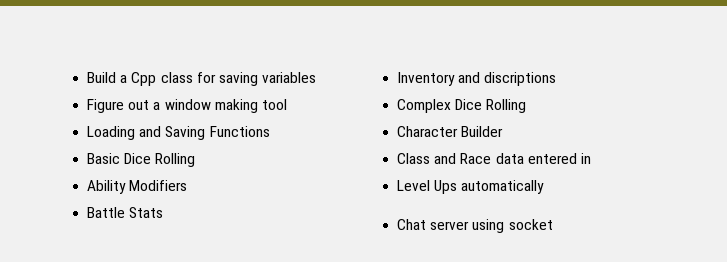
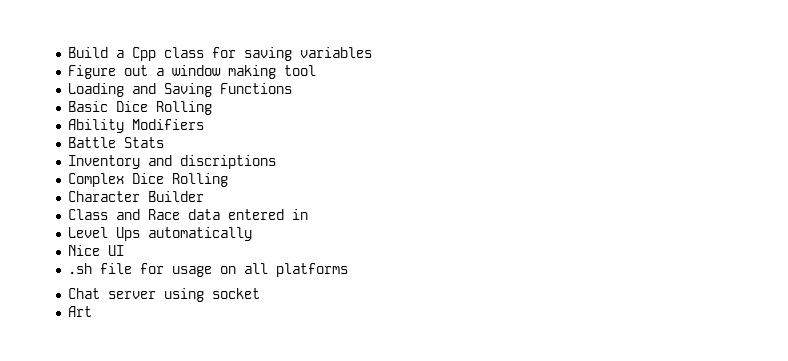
(545, 187) none -> [67,245,124,256] [67,263,348,277] // Nice UI // .sh file for usage on all platforms
(553, 224) none -> [67,306,92,317] // Art

